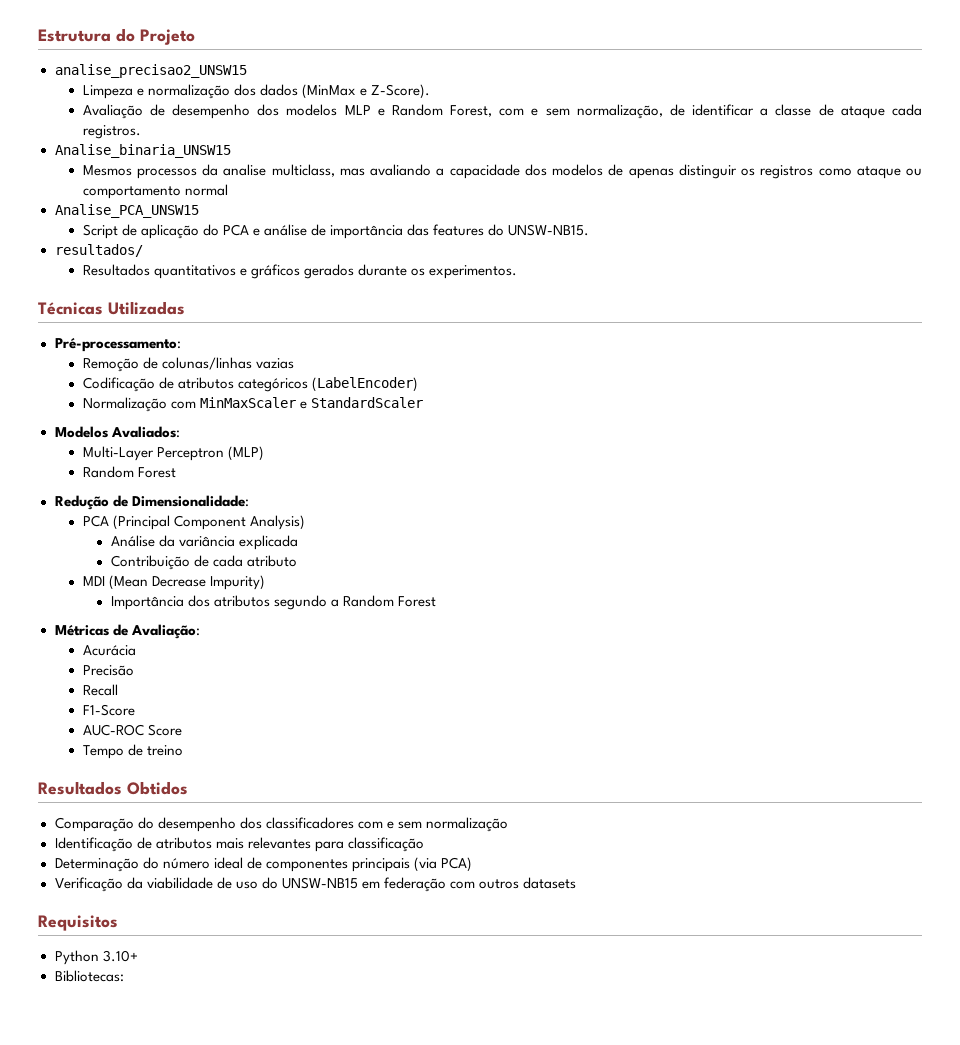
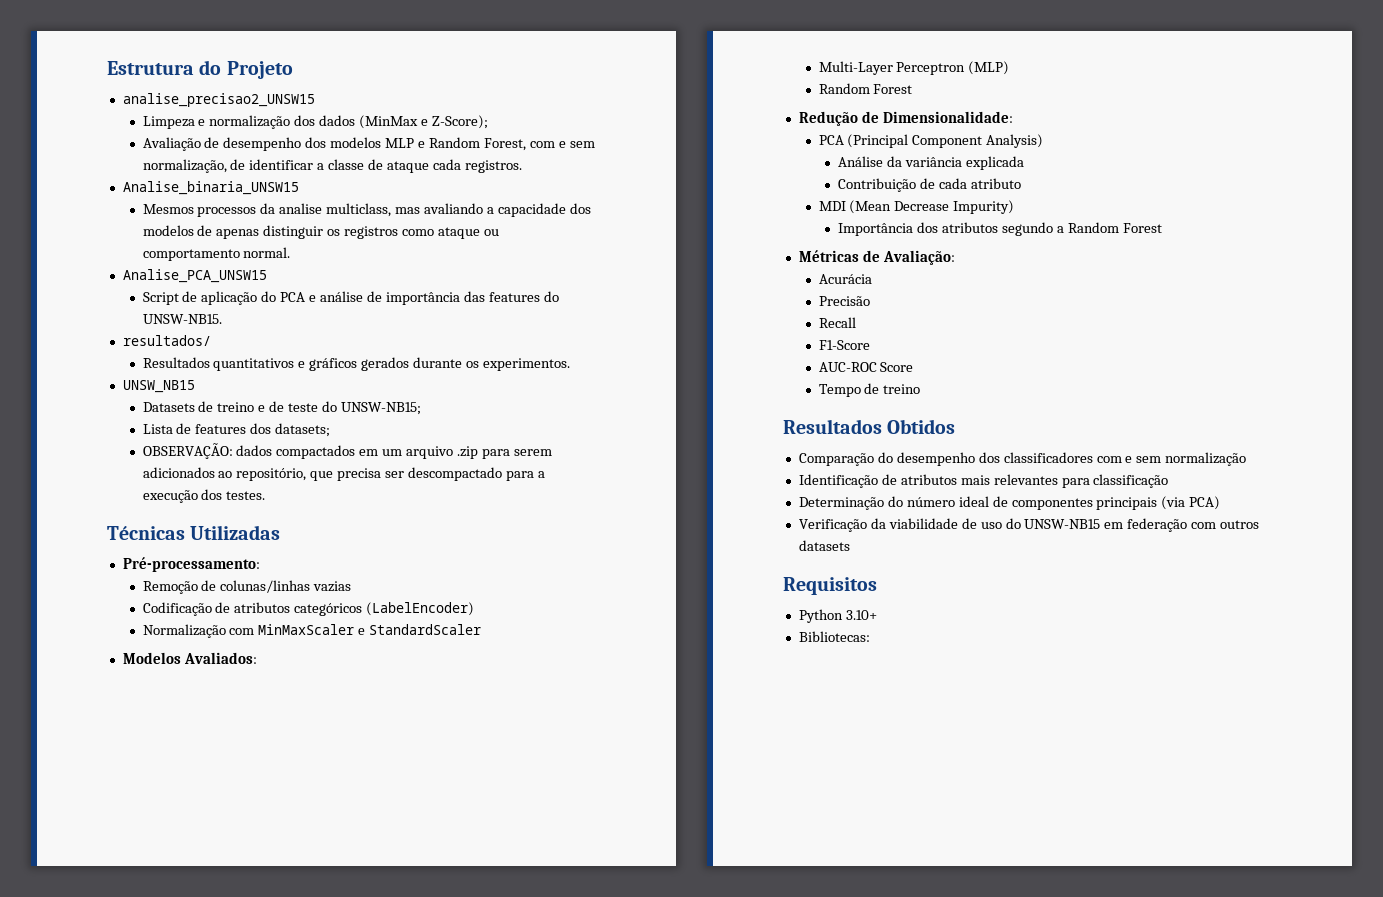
[371,84,431,99] Z-Score). -> [431,115,488,129] Z-Score);
[184,184,228,196] normal -> [243,247,291,258] normal.
(518, 272) none -> [122,380,195,393] [142,401,421,415] [142,423,331,437] [142,443,552,459] [142,467,545,481] [142,489,266,503] // UNSW_NB15 // Datasets de treino e de teste do UNSW-NB15; // Lista de features dos datasets; // OBSERVAÇÃO: dados compactados em um arquivo .zip para serem adicionados ao repositório, que precisa ser descompactado para a execução dos testes.

